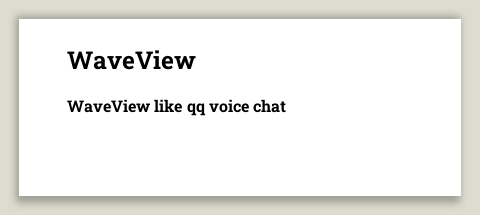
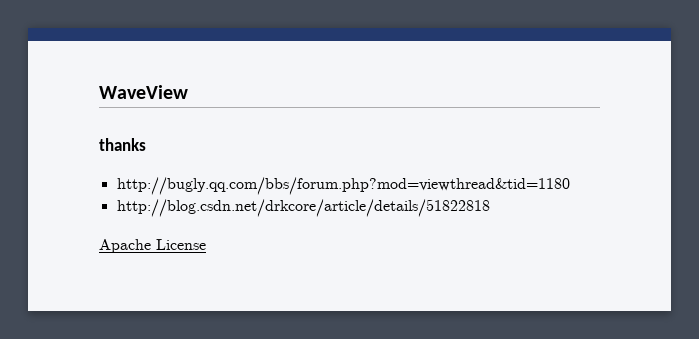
[67,99,287,116] WaveView like qq voice chat -> [99,138,146,151] [116,177,570,195] [116,199,490,217] [99,239,206,253] thanks // http://bugly.qq.com/bbs/forum.php?mod=viewthread&tid=1180 // http://blog.csdn.net/drkcore/article/details/51822818 // Apache License

